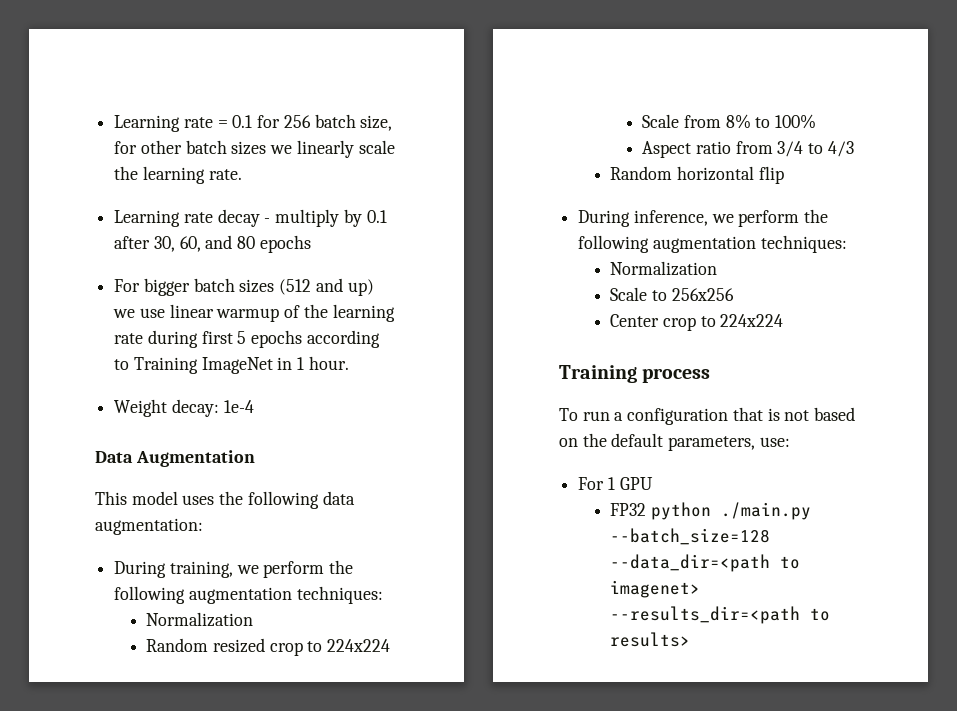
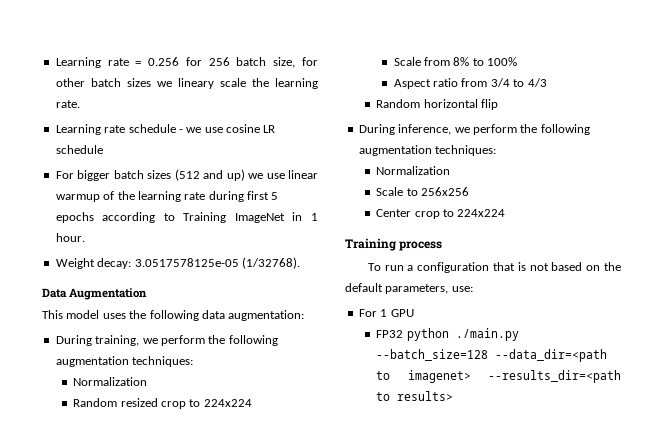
[232,115,253,128] 0.1 -> [148,57,180,66] 0.256
[296,140,354,158] linearly -> [177,78,214,89] lineary
[217,209,387,227] [114,235,311,253] decay - multiply by 0.1 after 30, 60, and 80 epochs -> [128,124,276,133] [55,145,103,154] schedule - we use cosine LR schedule
[223,400,254,413] 1e-4 -> [134,257,300,269] 3.0517578125e-05 (1/32768).

